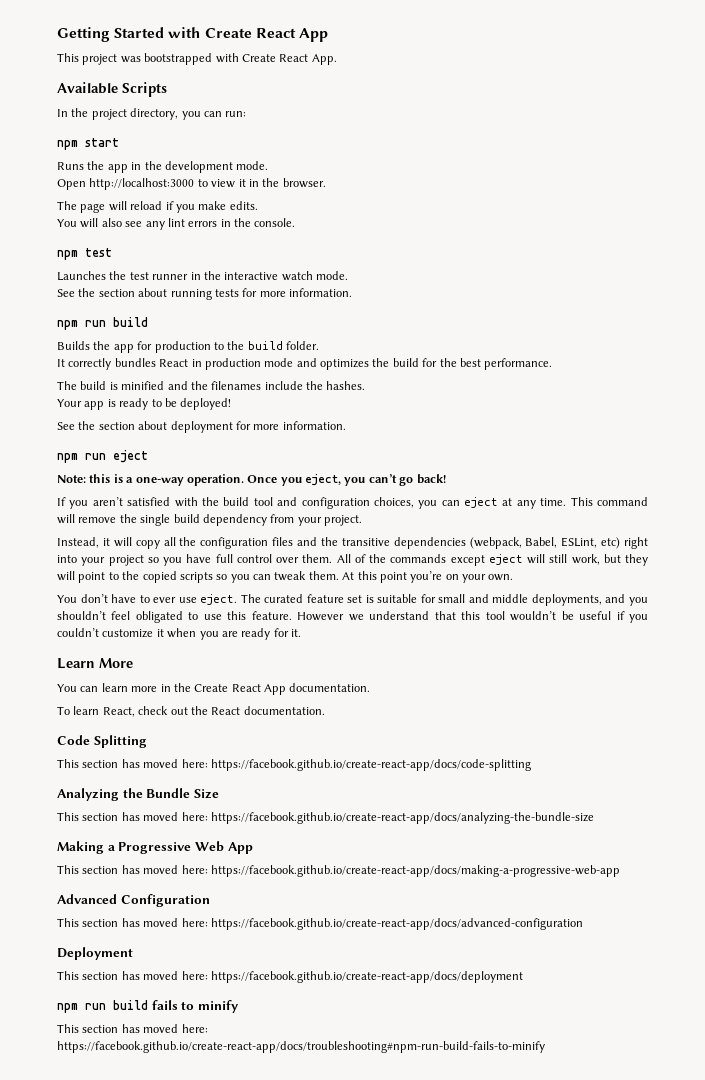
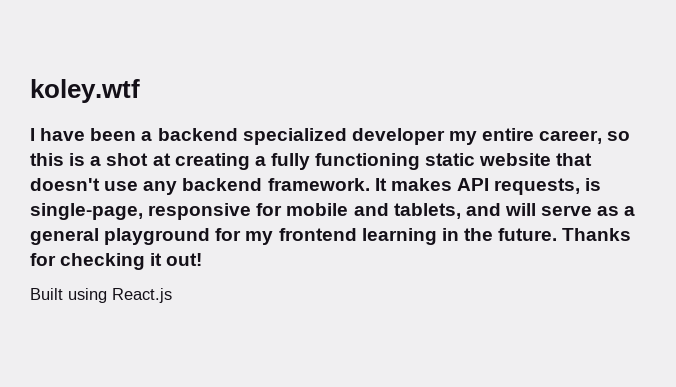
[57,27,328,42] [57,53,337,65] [57,82,167,97] [57,108,247,120] [57,138,119,150] [57,161,269,173] [57,178,326,190] [57,201,258,213] [57,218,296,230] [57,248,112,260] [57,271,348,281] [57,288,352,300] [57,317,148,330] [57,341,319,353] [57,358,553,370] [57,381,366,390] [57,398,232,410] [57,421,346,433] [57,450,148,463] [57,474,446,486] [57,497,649,509] [57,514,362,526] [57,537,648,549] [57,554,648,566] [57,571,514,583] [57,594,648,606] [57,611,649,623] [57,628,301,640] [57,658,133,669] [57,683,371,695] [57,706,325,717] [57,735,147,748] [57,759,531,771] [57,788,219,801] [57,812,594,824] [57,841,253,854] [57,865,620,877] [57,894,210,907] [57,918,583,930] [57,947,133,960] [57,971,523,983] [57,1000,238,1013] [57,1024,208,1033] [57,1041,545,1053] Getting Started with Create React App // This project was bootstrapped with Create React App. // Available Scripts // In the project directory, you can run: // npm start // Runs the app in the development mode. // Open http://localhost:3000 to view it in the browser. // The page will reload if you make edits. // You will also see any lint errors in the console. // npm test // Launches the test runner in the interactive watch mode. // See the section about running tests for more information. // npm run build // Builds the app for production to the build folder. // It correctly bundles React in production mode and optimizes the build for the best performance. // The build is minified and the filenames include the hashes. // Your app is ready to be deployed! // See the section about deployment for more information. // npm run eject // Note: this is a one-way operation. Once you eject, you can’t go back! // If you aren’t satisfied with the build tool and configuration choices, you can eject at any time. This command will remove the single build dependency from your project. // Instead, it will copy all the configuration files and the transitive dependencies (webpack, Babel, ESLint, etc) right into your project so you have full control over them. All of the commands except eject will still work, but they will point to the copied scripts so you can tweak them. At this point you’re on your own. // You don’t have to ever use eject. The curated feature set is suitable for small and middle deployments, and you shouldn’t feel obligated to use this feature. However we understand that this tool wouldn’t be useful if you couldn’t customize it when you are ready for it. // Learn More // You can learn more in the Create React App documentation. // To learn React, check out the React documentation. // Code Splitting // This section has moved here: https://facebook.github.io/create-react-app/docs/code-splitting // Analyzing the Bundle Size // This section has moved here: https://facebook.github.io/create-react-app/docs/analyzing-the-bundle-size // Making a Progressive Web App // This section has moved here: https://facebook.github.io/create-react-app/docs/making-a-progressive-web-app // Advanced Configuration // This section has moved here: https://facebook.github.io/create-react-app/docs/advanced-configuration // Deployment // This section has moved here: https://facebook.github.io/create-react-app/docs/deployment // npm run build fails to minify // This section has moved here: https://facebook.github.io/create-react-app/docs/troubleshooting#npm-run-build-fails-to-minify -> [30,79,140,103] [30,128,631,145] [30,153,593,170] [30,178,602,195] [30,203,636,220] [30,228,632,245] [30,253,203,270] [30,288,172,303] koley.wtf // I have been a backend specialized developer my entire career, so this is a shot at creating a fully functioning static website that doesn't use any backend framework. It makes API requests, is single-page, responsive for mobile and tablets, and will serve as a general playground for my frontend learning in the future. Thanks for checking it out! // Built using React.js

